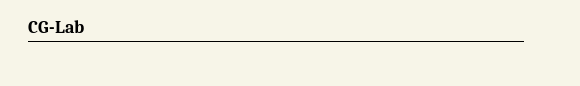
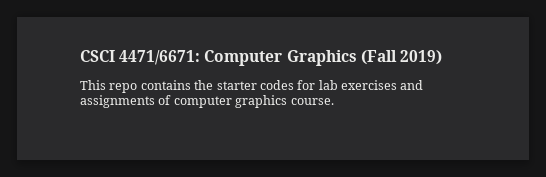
[28,20,84,33] CG-Lab -> [80,50,442,66] [80,80,424,93] [80,95,334,108] CSCI 4471/6671: Computer Graphics (Fall 2019) // This repo contains the starter codes for lab exercises and assignments of computer graphics course.

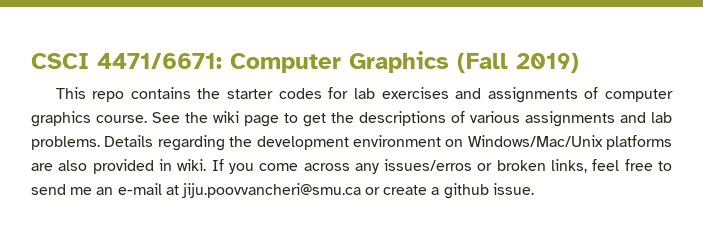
(334, 101) none -> [152,111,672,127] [31,135,672,151] [31,159,672,174] [31,183,534,199] See the wiki page to get the descriptions of various assignments and lab problems. Details regarding the development environment on Windows/Mac/Unix platforms are also provided in wiki. If you come across any issues/erros or broken links, feel free to send me an e-mail at jiju.poovvancheri@smu.ca or create a github issue.

